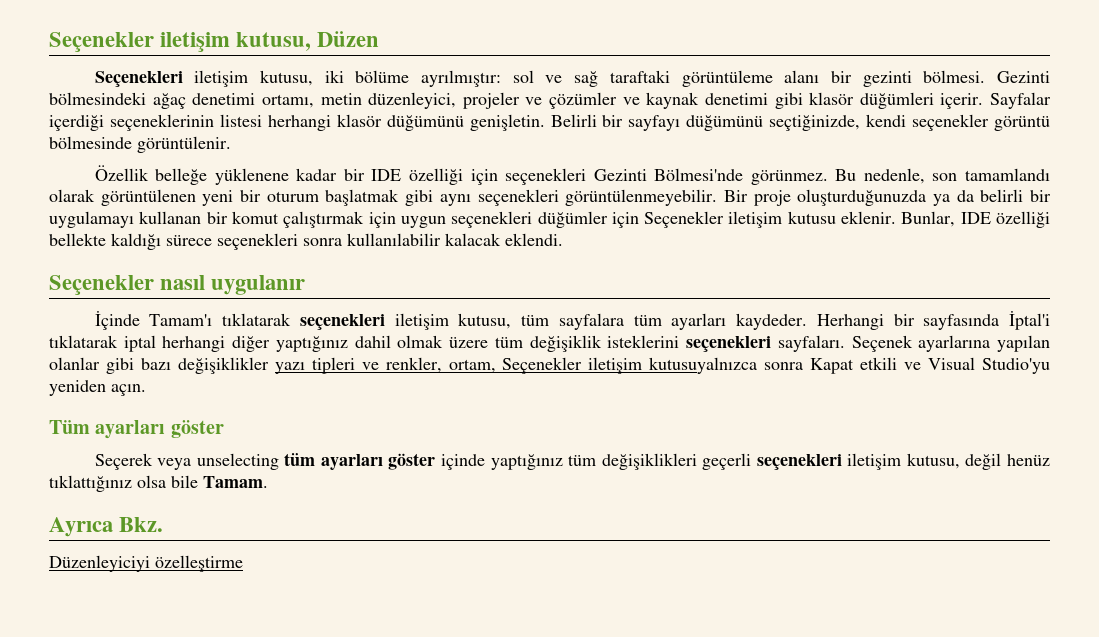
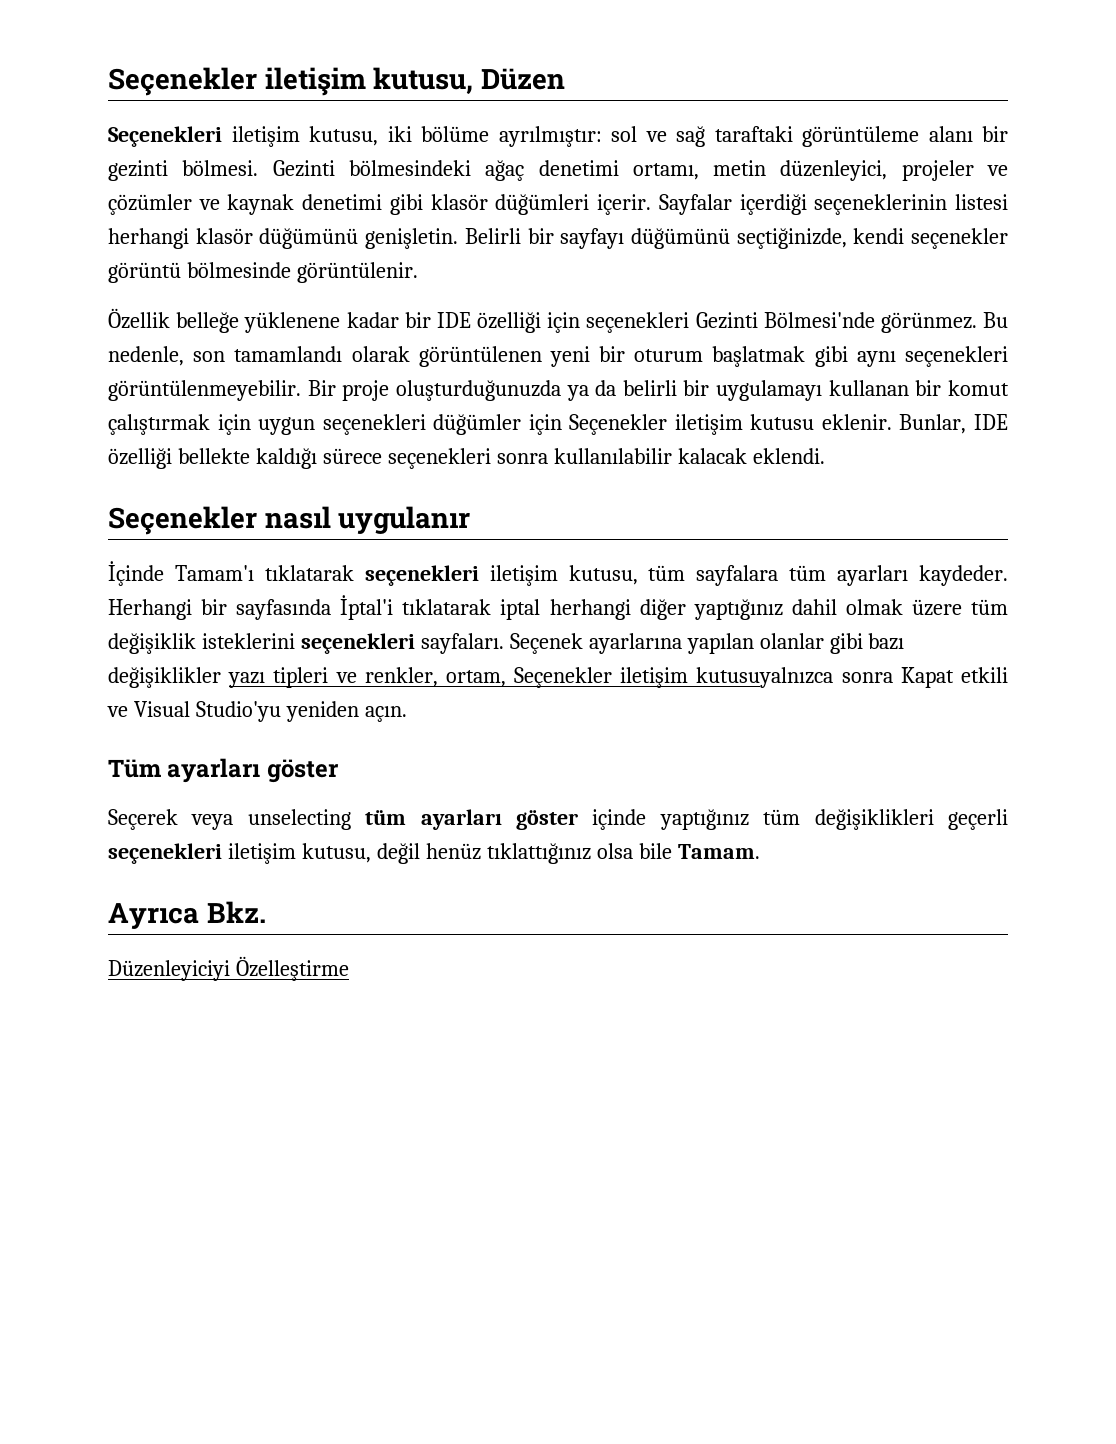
[155,555,243,572] özelleştirme -> [235,956,349,981] Özelleştirme

